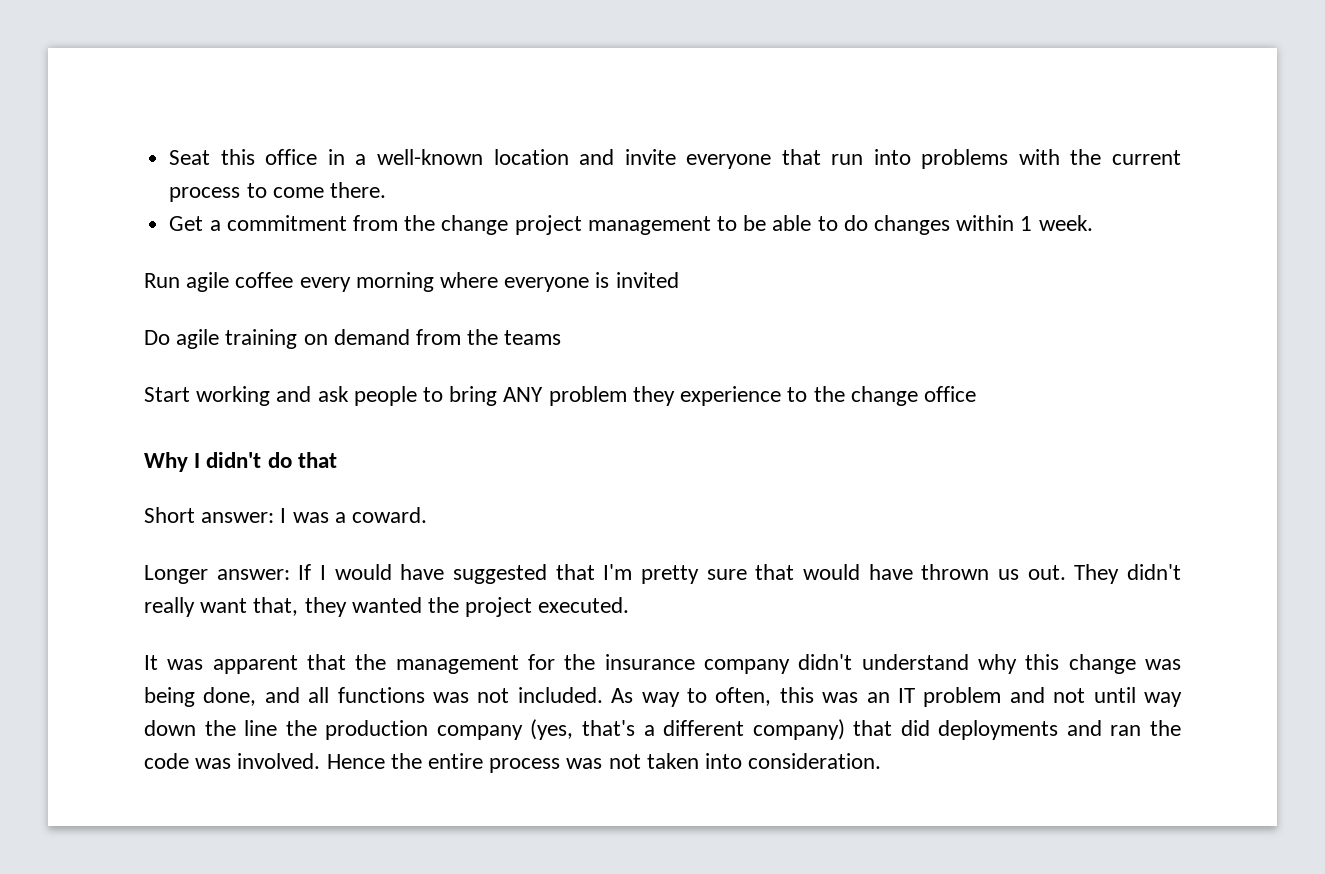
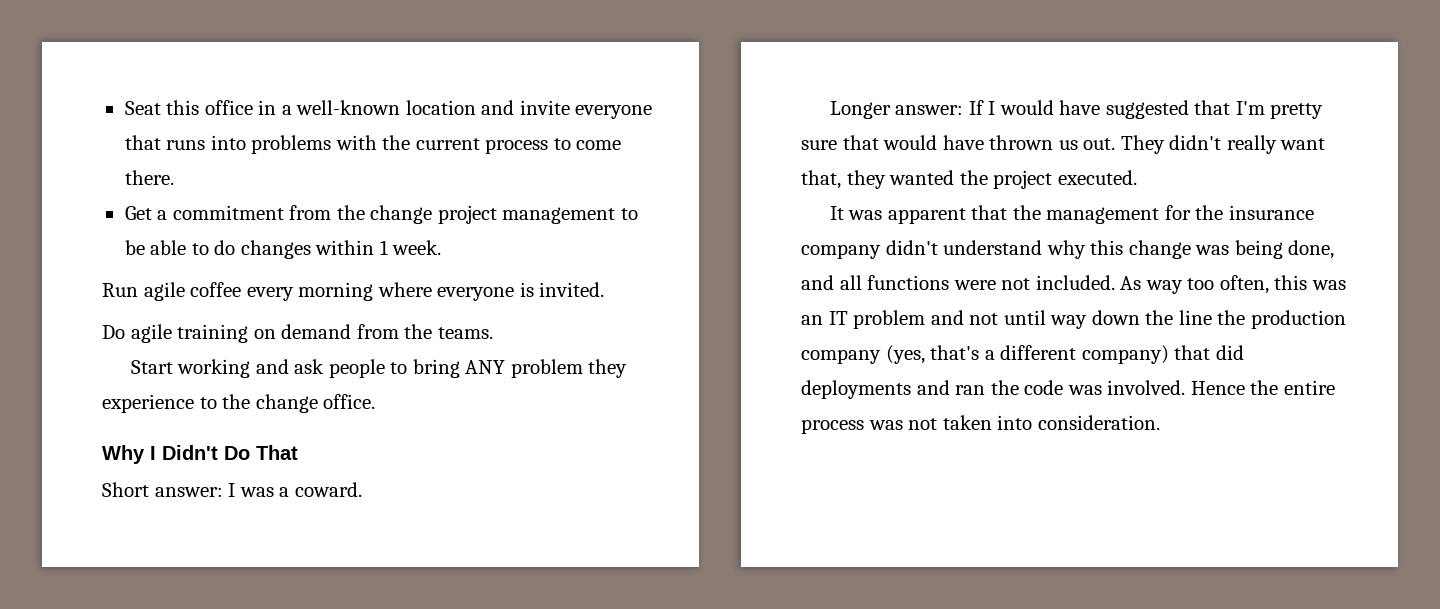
[831,154,864,165] run -> [166,140,206,150] runs
[615,272,679,288] invited -> [539,282,605,297] invited.
[504,330,562,345] teams -> [437,327,493,339] teams.
[923,386,976,402] office -> [323,394,376,409] office.
[206,452,337,468] didn't do that -> [162,445,298,460] Didn't Do That
[433,692,469,703] was -> [953,280,996,290] were
[686,688,707,703] to -> [1187,278,1215,290] too

